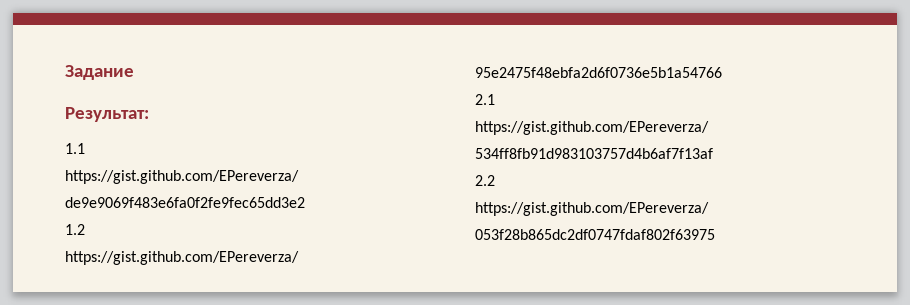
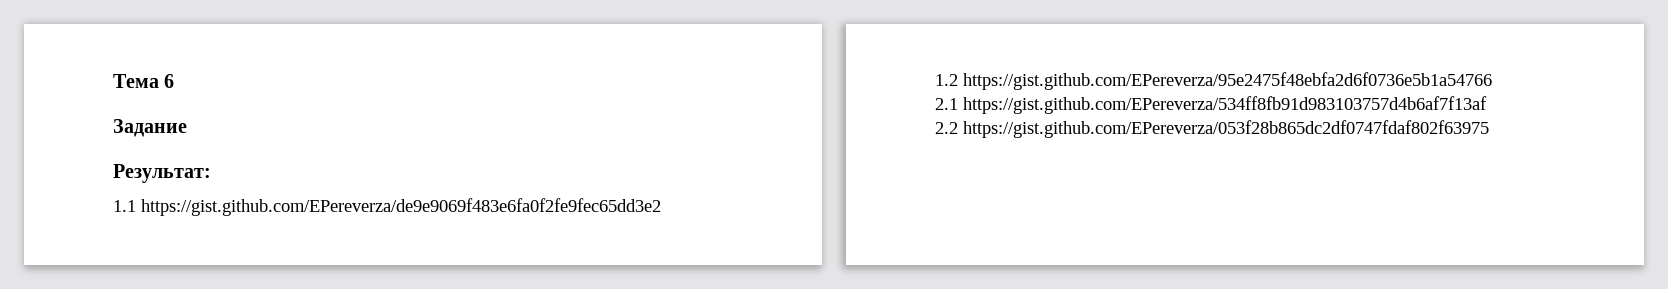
(65, 72) none -> [113,74,175,88] Тема 6 //

